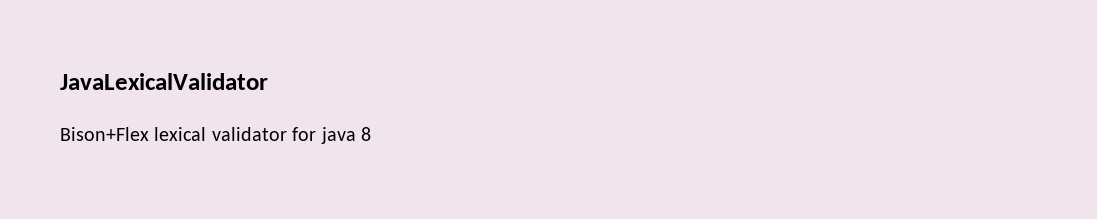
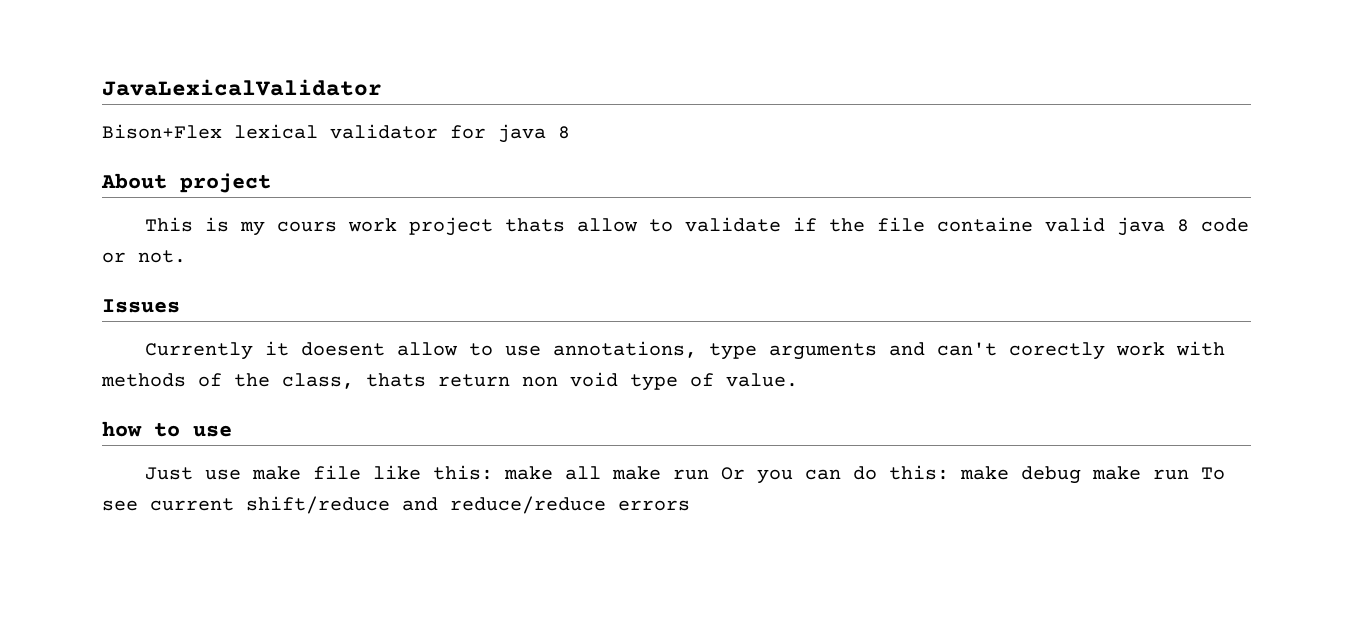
(371, 134) none -> [101,173,271,193] [144,217,1249,236] [102,250,186,263] [102,299,180,313] [144,341,1225,360] [101,372,798,391] [102,421,232,437] [144,465,1225,484] [102,496,690,514] // About project // This is my cours work project thats allow to validate if the file containe valid java 8 code or not. // Issues // Currently it doesent allow to use annotations, type arguments and can't corectly work with methods of the class, thats return non void type of value. // how to use // Just use make file like this: make all make run Or you can do this: make debug make run To see current shift/reduce and reduce/reduce errors

